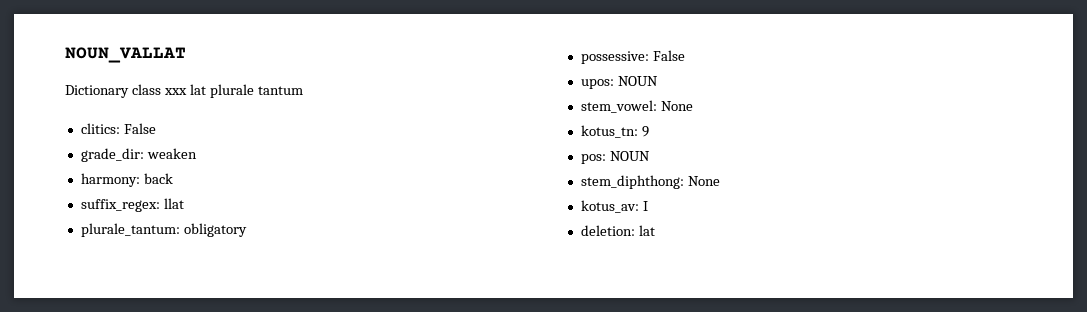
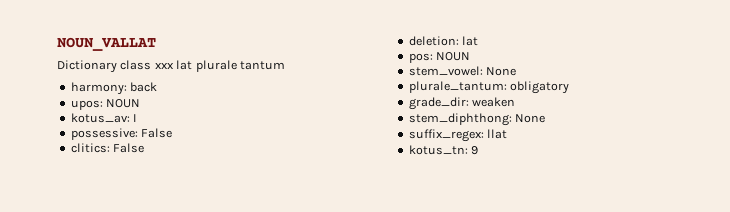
[80,123,156,134] [80,148,197,162] [80,173,173,187] [80,198,184,212] [80,223,247,237] [580,50,685,64] [580,76,658,89] [580,100,693,113] [580,125,649,138] [580,151,650,164] [580,175,720,189] [580,200,648,213] [580,225,655,236] clitics: False // grade_dir: weaken // harmony: back // suffix_regex: llat // plurale_tantum: obligatory // possessive: False // upos: NOUN // stem_vowel: None // kotus_tn: 9 // pos: NOUN // stem_diphthong: None // kotus_av: I // deletion: lat -> [70,82,158,95] [70,99,141,110] [70,113,138,123] [70,128,173,140] [70,143,145,153] [408,36,479,46] [408,52,471,63] [408,66,517,76] [408,81,570,94] [408,97,516,110] [408,113,546,126] [408,129,508,142] [408,145,479,155] harmony: back // upos: NOUN // kotus_av: I // possessive: False // clitics: False // deletion: lat // pos: NOUN // stem_vowel: None // plurale_tantum: obligatory // grade_dir: weaken // stem_diphthong: None // suffix_regex: llat // kotus_tn: 9

